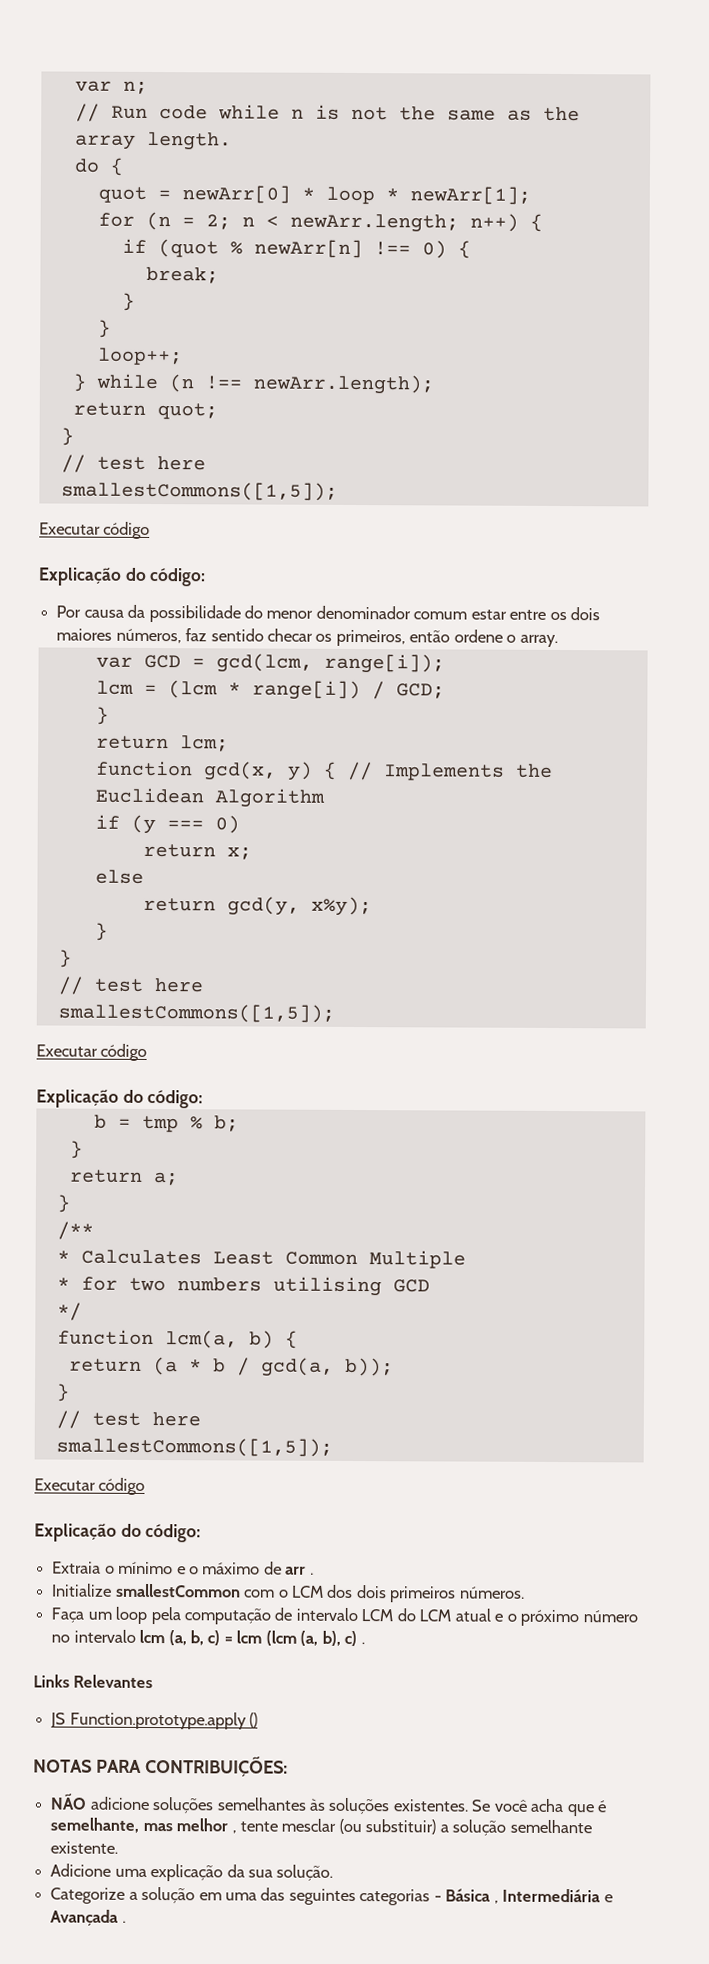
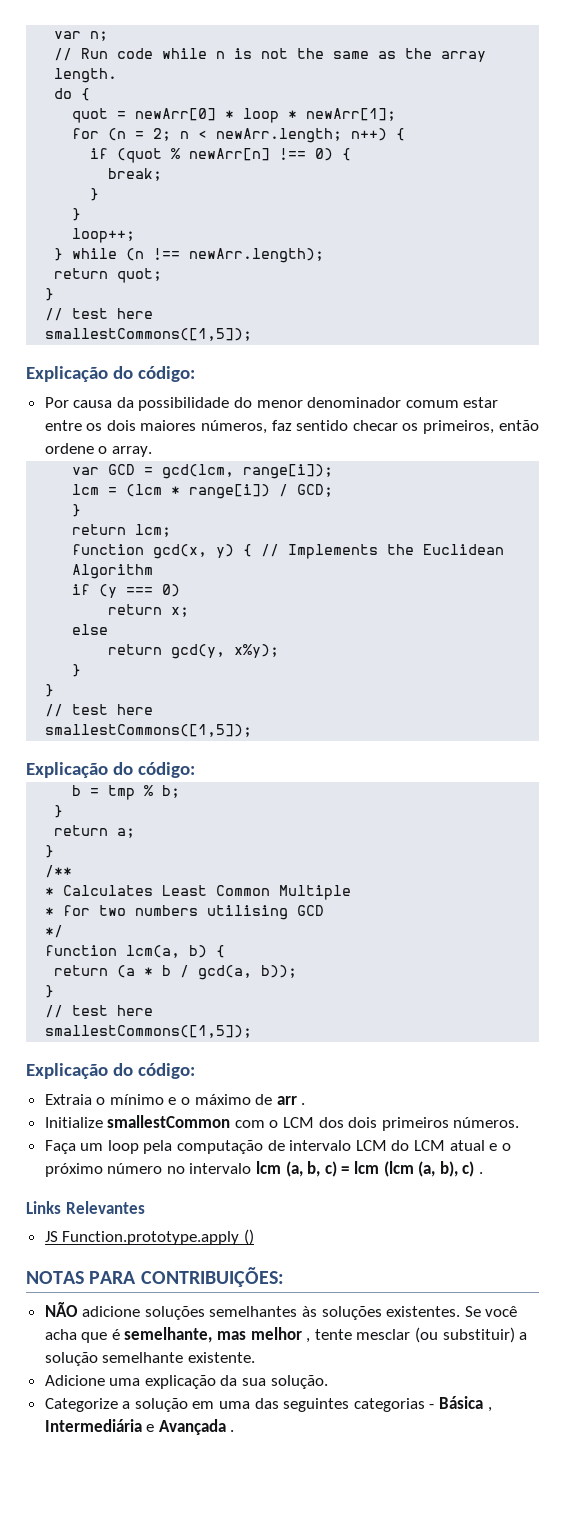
[39,521,151,539] // Executar código -> (253, 334) none
[36,1043,148,1061] // Executar código -> (253, 730) none
[34,1477,146,1495] // Executar código -> (253, 1031) none

